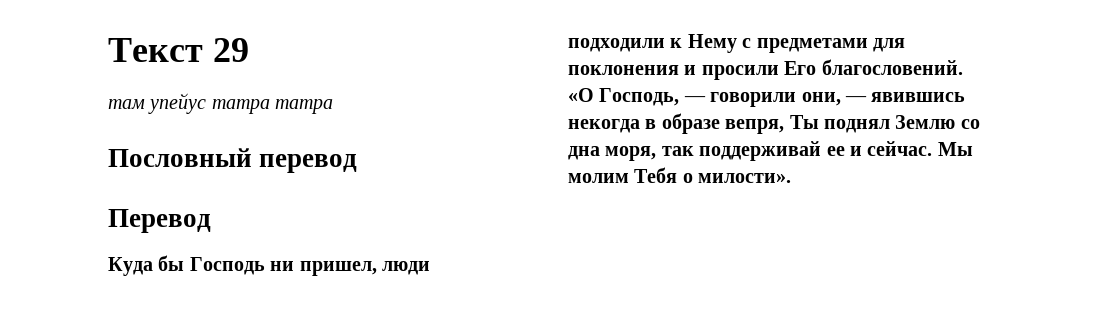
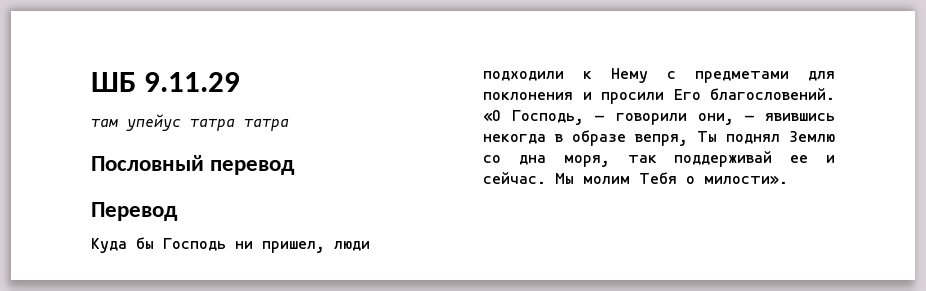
[108,38,249,62] Текст 29 -> [91,72,241,92] ШБ 9.11.29

